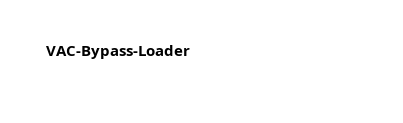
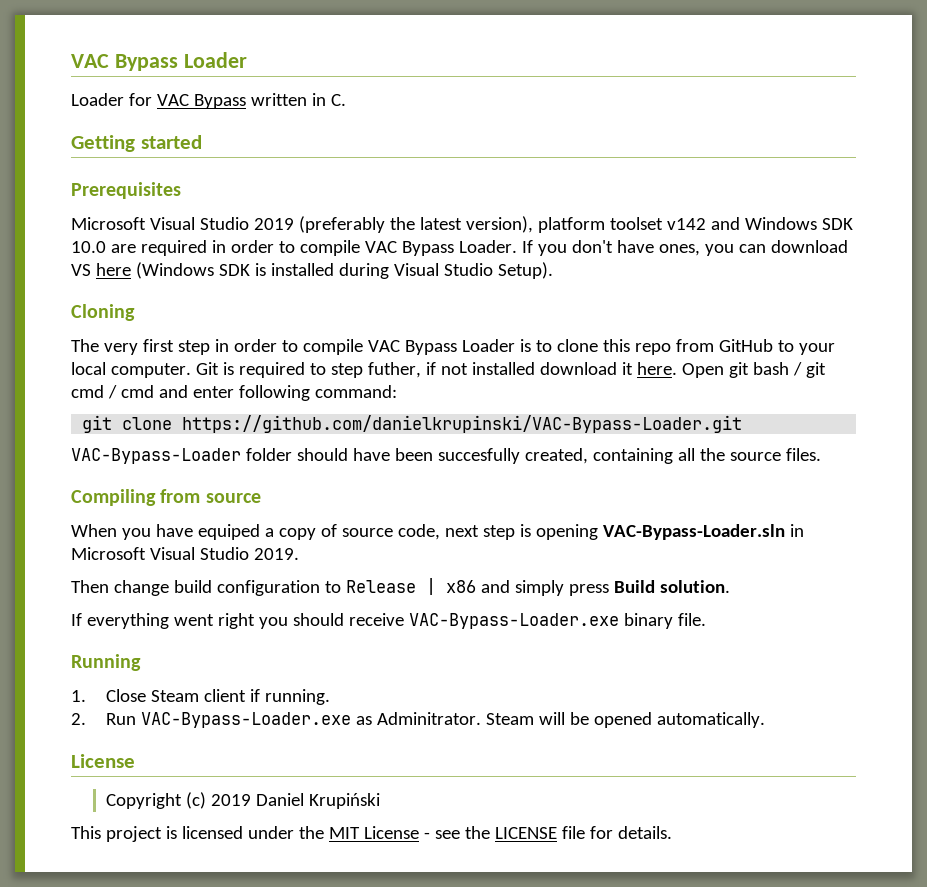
[46,45,190,59] VAC-Bypass-Loader -> [71,52,247,71] [71,93,346,109] [71,135,202,152] [71,182,181,199] [71,216,853,233] [71,240,848,256] [71,262,553,279] [71,304,135,321] [71,339,835,355] [71,362,826,378] [71,385,397,401] [82,415,743,433] [71,448,821,464] [71,489,261,506] [71,524,804,540] [71,547,299,560] [71,578,730,596] [71,613,706,629] [71,654,141,671] [71,689,331,705] [71,712,766,728] [71,754,135,768] [106,792,381,809] [71,826,672,842] VAC Bypass Loader // Loader for VAC Bypass written in C. // Getting started // Prerequisites // Microsoft Visual Studio 2019 (preferably the latest version), platform toolset v142 and Windows SDK 10.0 are required in order to compile VAC Bypass Loader. If you don't have ones, you can download VS here (Windows SDK is installed during Visual Studio Setup). // Cloning // The very first step in order to compile VAC Bypass Loader is to clone this repo from GitHub to your local computer. Git is required to step futher, if not installed download it here. Open git bash / git cmd / cmd and enter following command: // git clone https://github.com/danielkrupinski/VAC-Bypass-Loader.git // VAC-Bypass-Loader folder should have been succesfully created, containing all the source files. // Compiling from source // When you have equiped a copy of source code, next step is opening VAC-Bypass-Loader.sln in Microsoft Visual Studio 2019. // Then change build configuration to Release | x86 and simply press Build solution. // If everything went right you should receive VAC-Bypass-Loader.exe binary file. // Running // 1. Close Steam client if running. // 2. Run VAC-Bypass-Loader.exe as Adminitrator. Steam will be opened automatically. // License // Copyright (c) 2019 Daniel Krupiński // This project is licensed under the MIT License - see the LICENSE file for details.

